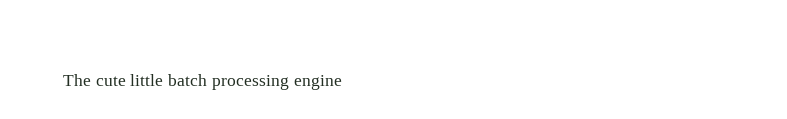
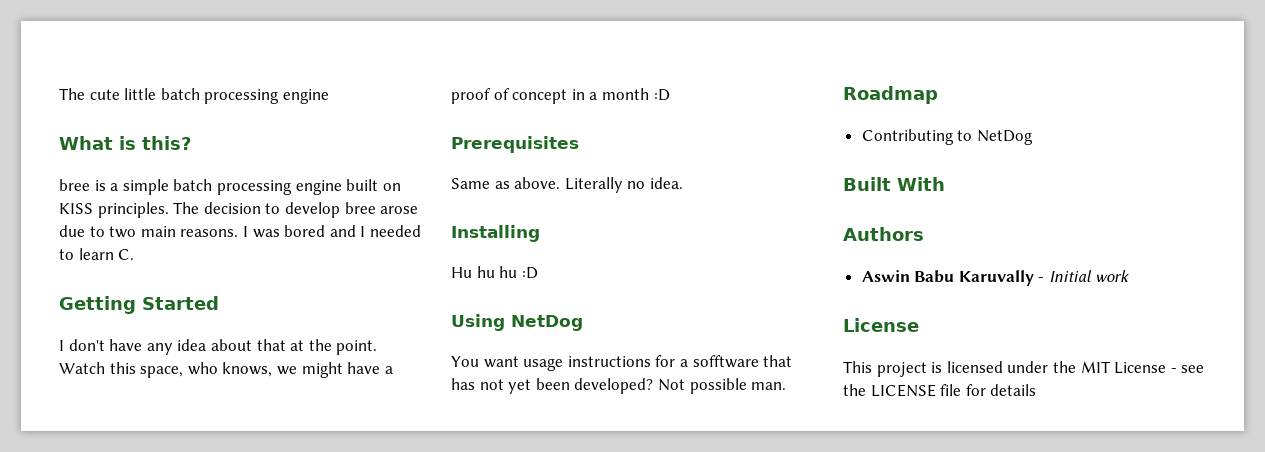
(342, 82) none -> [59,136,191,150] [59,179,401,195] [59,202,419,218] [59,225,421,238] [59,248,135,260] [59,296,219,314] [59,339,378,355] [59,362,393,378] [451,88,670,104] [451,136,579,153] [451,177,683,193] [451,225,540,242] [451,266,538,279] [451,314,583,331] [451,355,793,371] [451,378,787,394] [843,86,938,104] [861,129,1033,145] [843,177,945,191] [843,227,924,241] [861,270,1129,286] [843,318,919,332] [843,361,1205,377] [843,384,1037,397] // What is this? // bree is a simple batch processing engine built on KISS principles. The decision to develop bree arose due to two main reasons. I was bored and I needed to learn C. // Getting Started // I don't have any idea about that at the point. Watch this space, who knows, we might have a proof of concept in a month :D // Prerequisites // Same as above. Literally no idea. // Installing // Hu hu hu :D // Using NetDog // You want usage instructions for a sofftware that has not yet been developed? Not possible man. // Roadmap // Contributing to NetDog // Built With // Authors // Aswin Babu Karuvally - Initial work // License // This project is licensed under the MIT License - see the LICENSE file for details

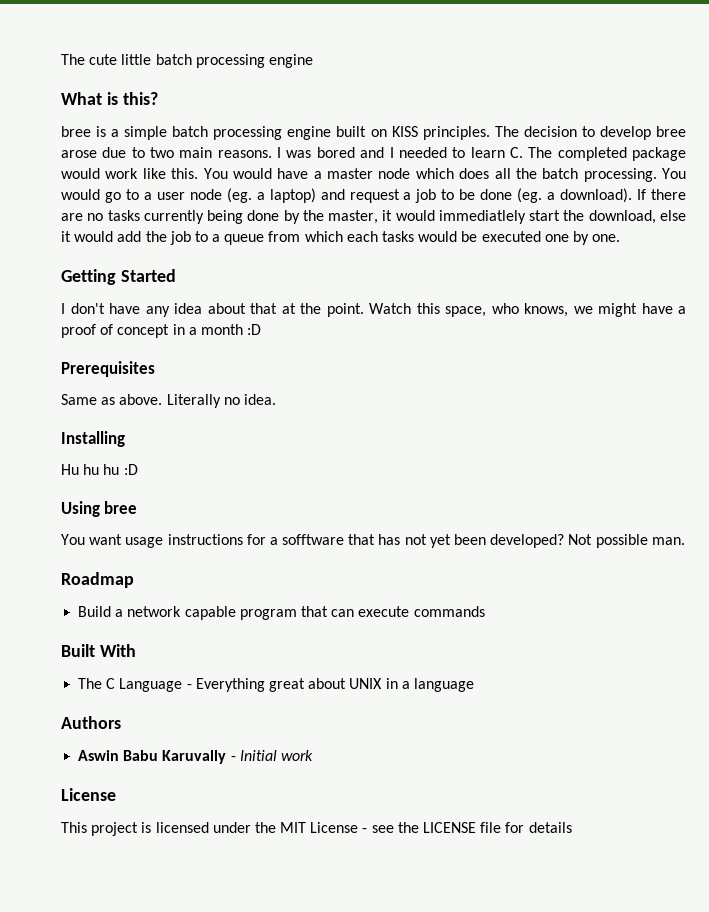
(135, 254) none -> [528,147,687,161] [61,168,686,182] [61,188,686,203] [61,210,686,224] [61,231,621,245] The completed package would work like this. You would have a master node which does all the batch processing. You would go to a user node (eg. a laptop) and request a job to be done (eg. a download). If there are no tasks currently being done by the master, it would immediatlely start the download, else it would add the job to a queue from which each tasks would be executed one by one.
[511,315,583,331] NetDog -> [104,501,138,514] bree
[861,129,1033,145] [843,177,945,191] Contributing to NetDog // Built With -> [78,606,485,620] [61,644,136,657] [78,678,474,692] Build a network capable program that can execute commands // Built With // The C Language - Everything great about UNIX in a language

